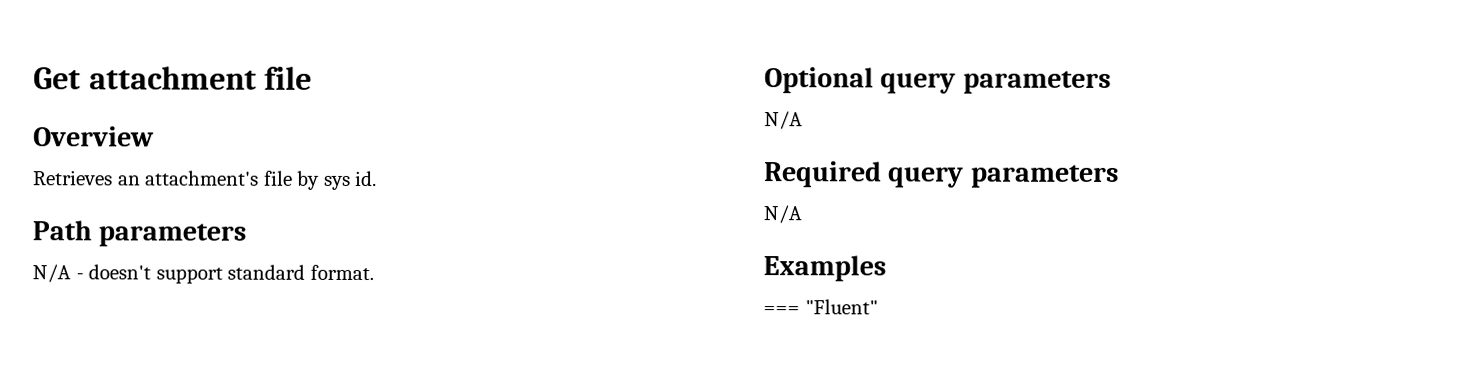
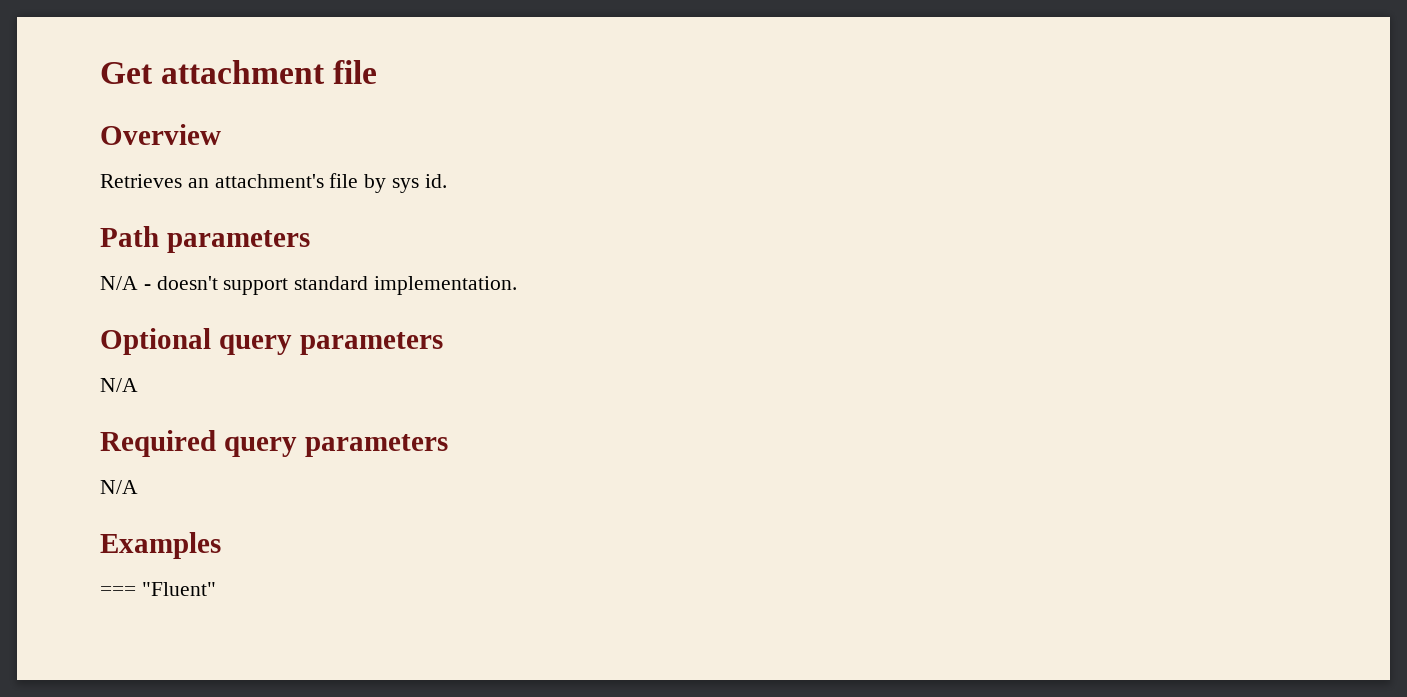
[309,264,374,281] format. -> [374,276,518,295] implementation.

